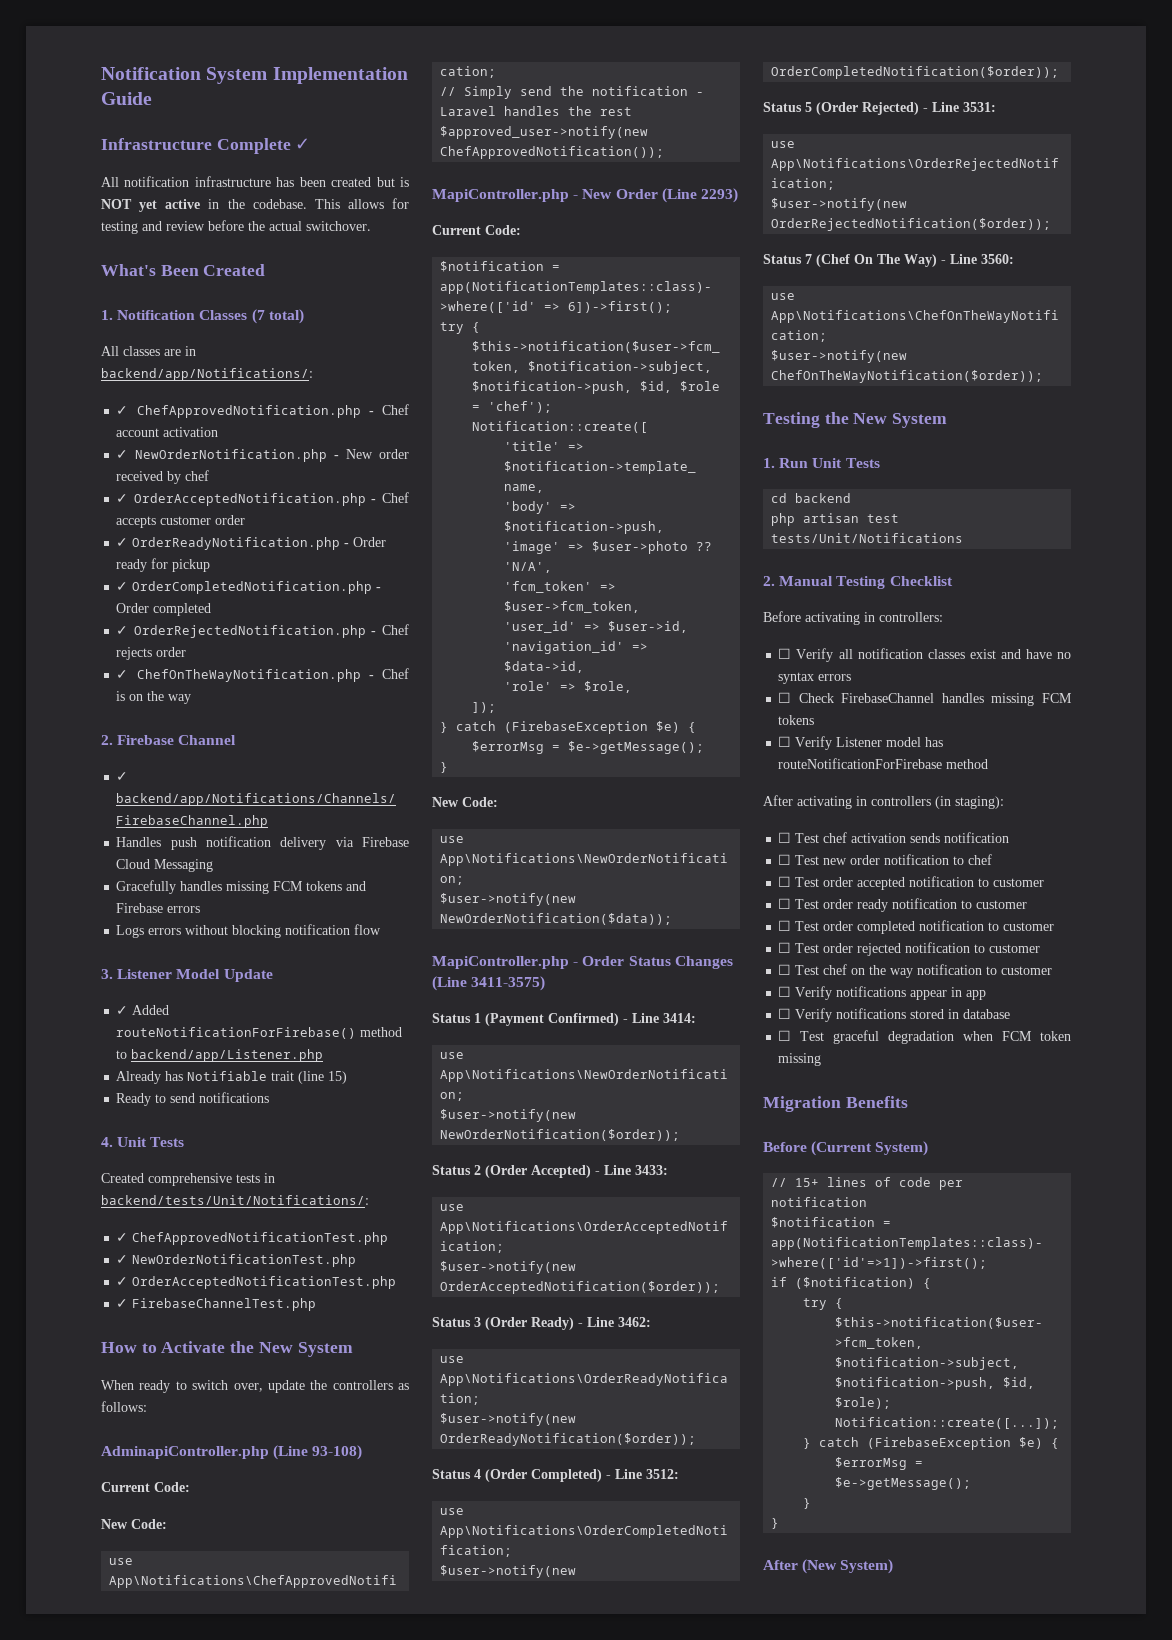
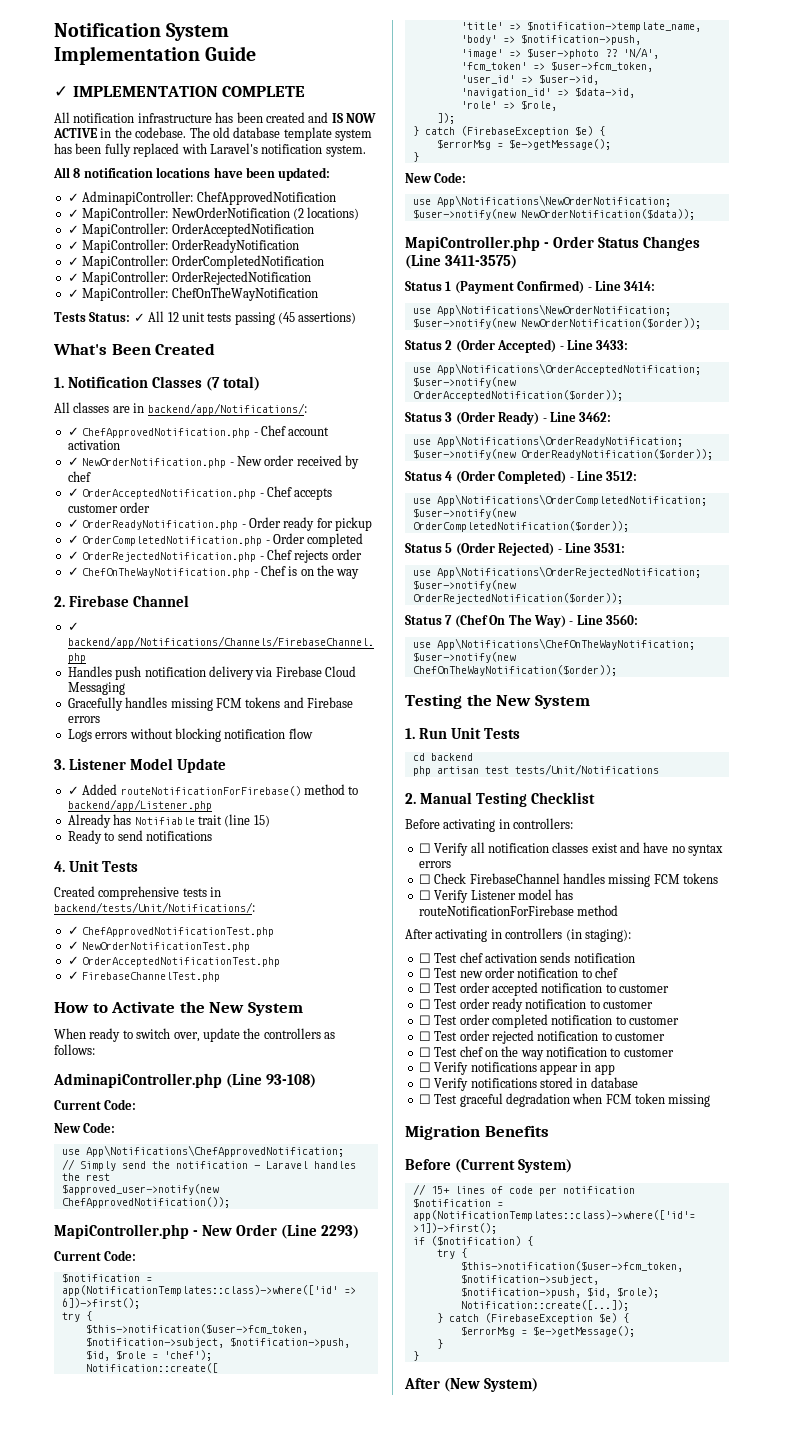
[101,138,311,154] Infrastructure Complete ✓ -> [54,86,306,97] ✓ IMPLEMENTATION COMPLETE
[376,177,409,187] [101,198,409,212] [101,220,371,234] but is NOT yet active in the codebase. This allows for testing and review before the actual switchover. -> [308,112,376,123] [53,127,372,141] [54,143,366,157] [53,167,331,181] [67,191,336,205] [67,207,360,221] [67,223,314,237] [67,239,299,253] [67,255,324,269] [67,271,311,285] [67,287,318,301] [54,311,357,325] and IS NOW ACTIVE in the codebase. The old database template system has been fully replaced with Laravel's notification system. // All 8 notification locations have been updated: // ✓ AdminapiController: ChefApprovedNotification // ✓ MapiController: NewOrderNotification (2 locations) // ✓ MapiController: OrderAcceptedNotification // ✓ MapiController: OrderReadyNotification // ✓ MapiController: OrderCompletedNotification // ✓ MapiController: OrderRejectedNotification // ✓ MapiController: ChefOnTheWayNotification // Tests Status: ✓ All 12 unit tests passing (45 assertions)

